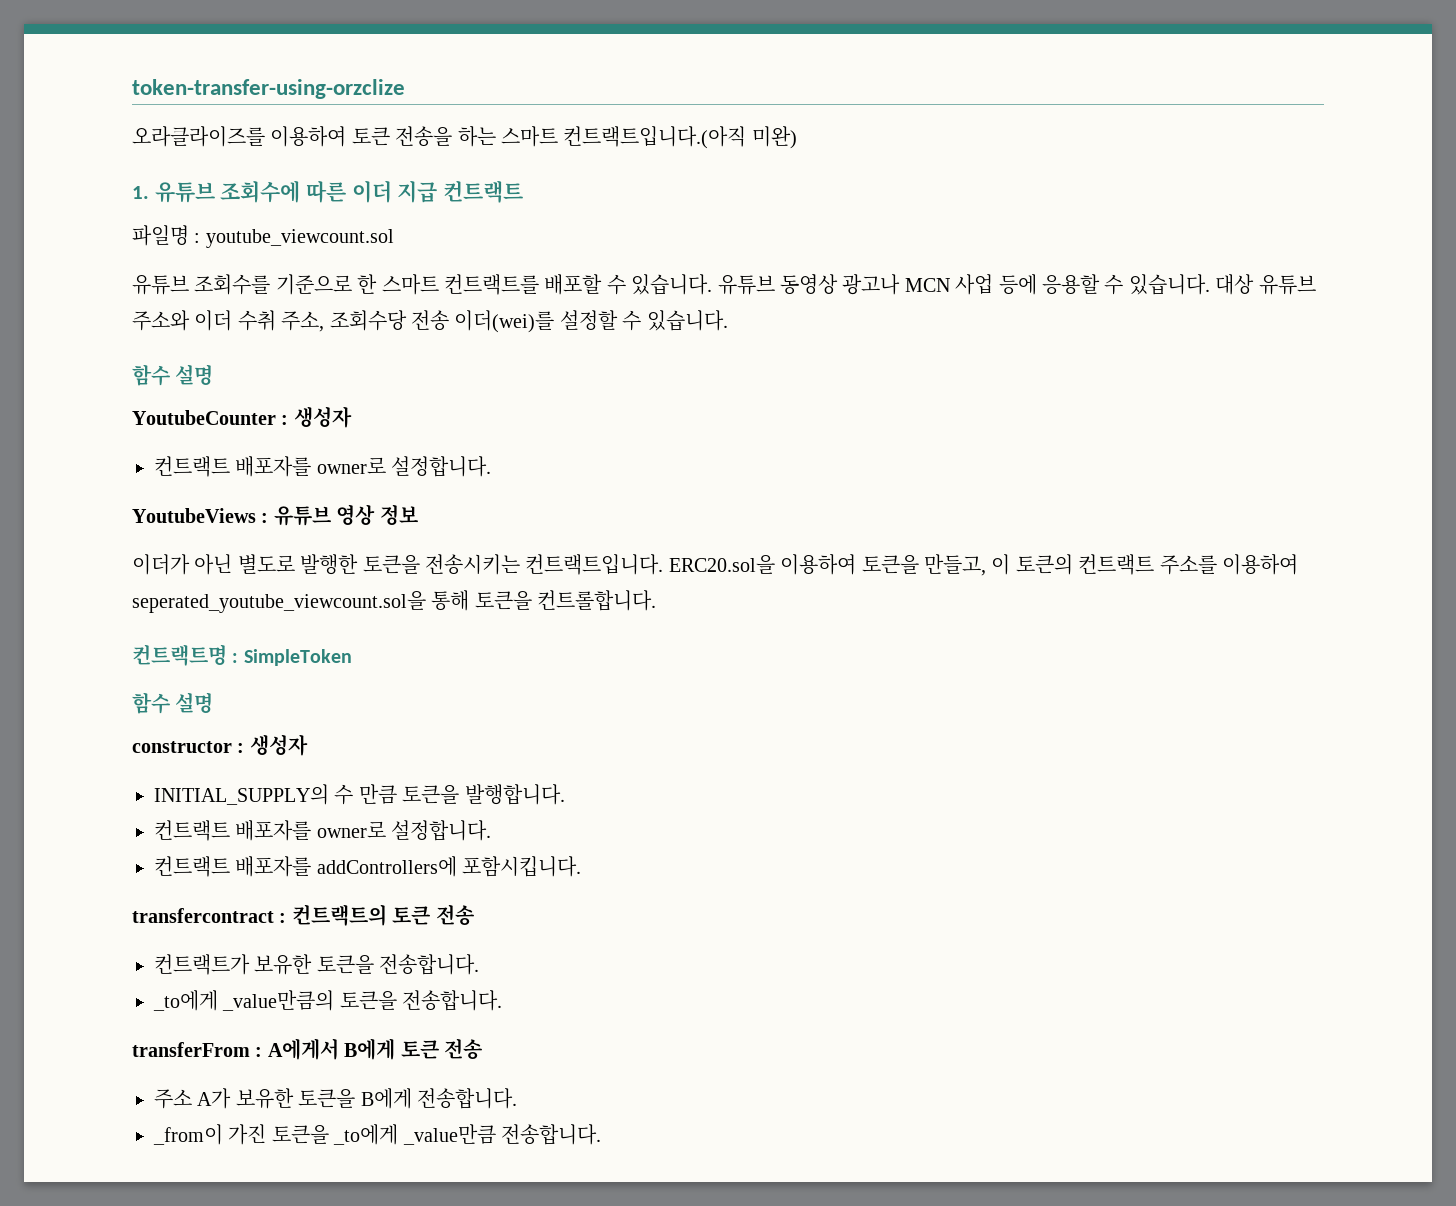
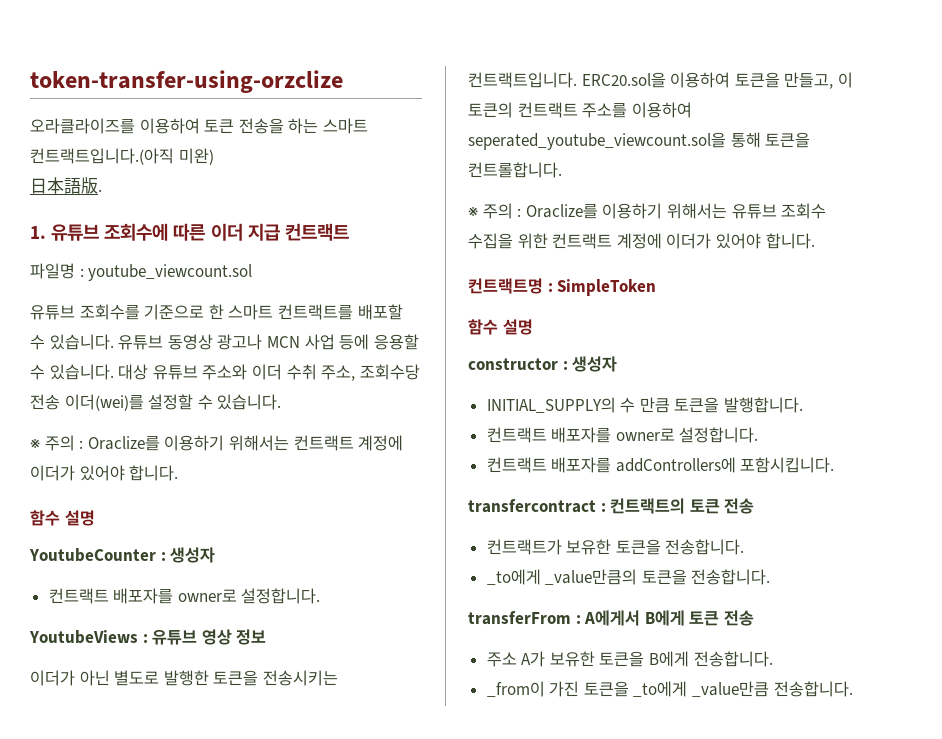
(797, 137) none -> [30,177,102,194] // 日本語版.
(728, 320) none -> [30,435,404,451] [30,465,179,481] // ※ 주의 : Oraclize를 이용하기 위해서는 컨트랙트 계정에 이더가 있어야 합니다.
(657, 600) none -> [468,203,827,219] [468,233,815,249] // ※ 주의 : Oraclize를 이용하기 위해서는 유튜브 조회수 수집을 위한 컨트랙트 계정에 이더가 있어야 합니다.

